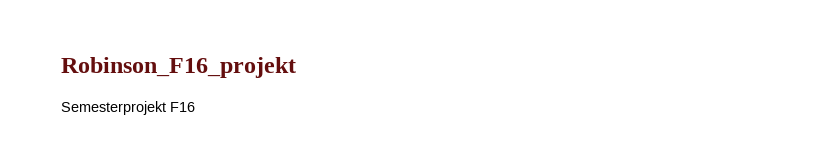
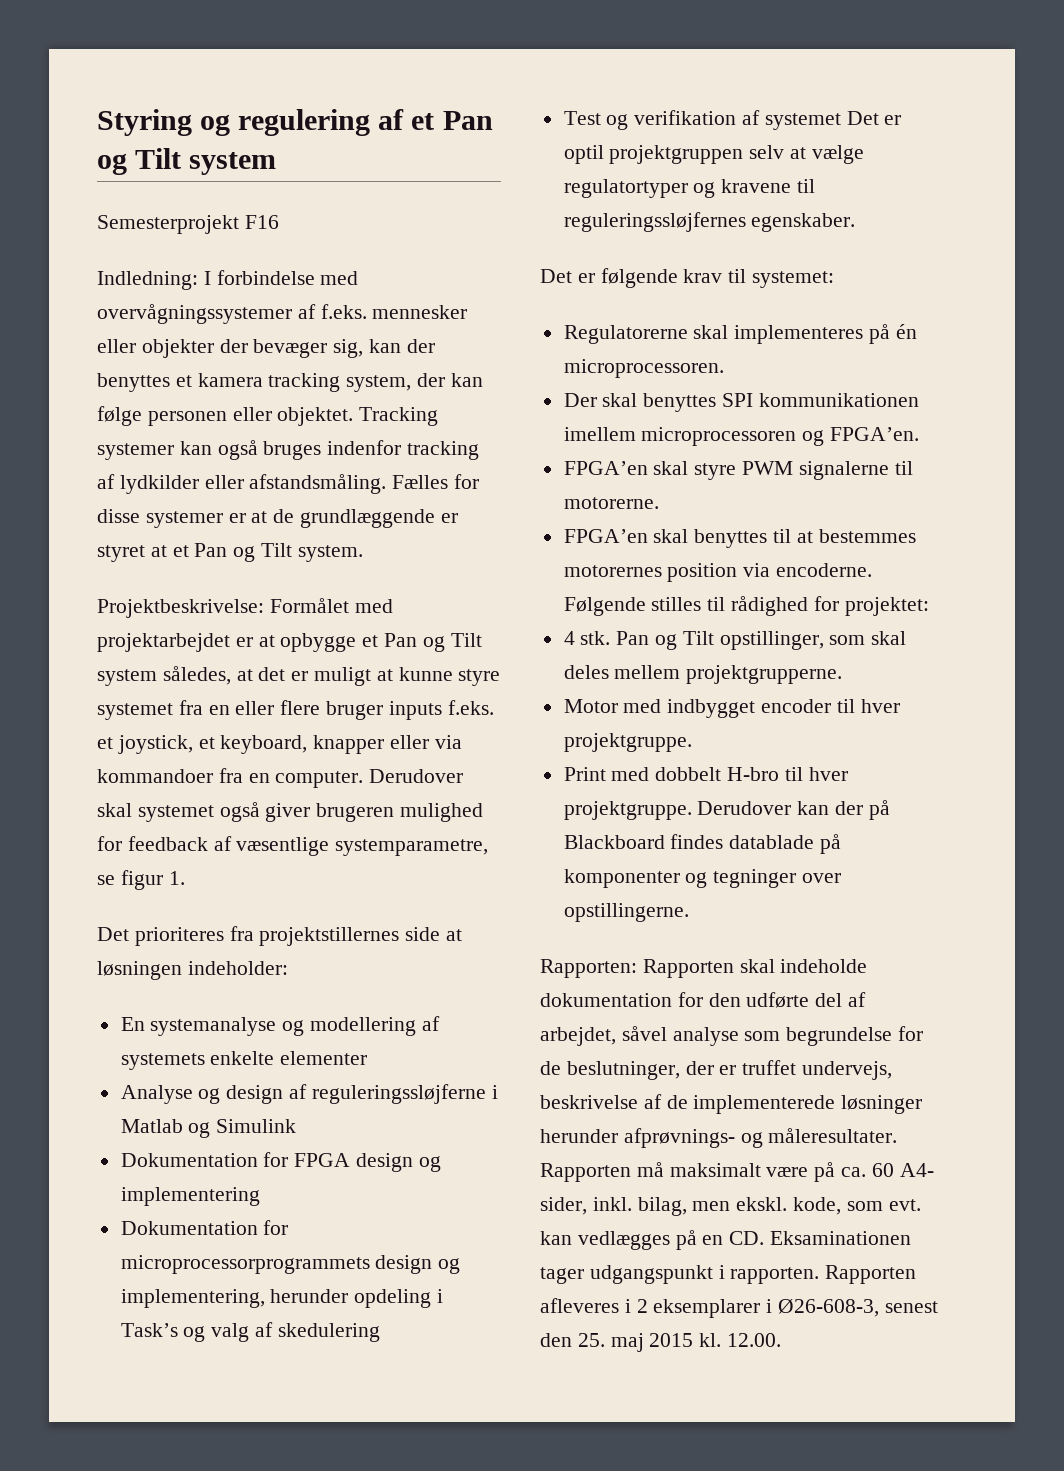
[61,57,296,78] [61,101,195,115] Robinson_F16_projekt // Semesterprojekt F16 -> [97,109,493,136] [97,148,277,175] [97,215,279,234] [97,270,359,290] [97,304,468,324] [97,339,435,358] [97,373,483,392] [97,406,439,426] [97,440,480,460] [97,474,480,494] [97,509,458,528] [97,543,363,562] [97,598,393,618] [97,633,482,652] [97,666,501,686] [97,700,494,720] [97,735,462,754] [97,768,464,788] [97,802,484,822] [97,836,489,856] [97,870,185,890] [97,926,463,946] [97,961,288,980] [120,1016,440,1036] [120,1051,368,1070] [120,1084,498,1104] [120,1119,297,1138] [120,1152,441,1172] [120,1187,260,1206] [120,1220,289,1235] [120,1255,461,1274] [120,1289,444,1308] [120,1322,380,1342] [563,110,902,130] [563,145,864,164] [563,179,816,198] [563,212,856,232] [540,268,835,288] [563,324,917,344] [563,359,724,378] [563,393,919,412] [563,427,920,446] [563,461,913,480] [563,497,659,509] [563,529,916,548] [563,563,873,582] [563,596,929,616] [563,631,907,650] [563,665,843,684] [563,699,900,718] [563,733,692,752] [563,767,848,781] [563,800,890,820] [563,834,842,854] [563,869,842,888] [563,903,689,922] [540,959,868,978] [540,992,867,1008] [540,1026,924,1046] [540,1060,893,1080] [540,1094,923,1114] [540,1128,898,1148] [540,1162,934,1182] [540,1197,921,1216] [540,1230,912,1250] [540,1265,917,1284] [540,1298,938,1318] [540,1333,782,1352] Styring og regulering af et Pan og Tilt system // Semesterprojekt F16 // Indledning: I forbindelse med overvågningssystemer af f.eks. mennesker eller objekter der bevæger sig, kan der benyttes et kamera tracking system, der kan følge personen eller objektet. Tracking systemer kan også bruges indenfor tracking af lydkilder eller afstandsmåling. Fælles for disse systemer er at de grundlæggende er styret at et Pan og Tilt system. // Projektbeskrivelse: Formålet med projektarbejdet er at opbygge et Pan og Tilt system således, at det er muligt at kunne styre systemet fra en eller flere bruger inputs f.eks. et joystick, et keyboard, knapper eller via kommandoer fra en computer. Derudover skal systemet også giver brugeren mulighed for feedback af væsentlige systemparametre, se figur 1. // Det prioriteres fra projektstillernes side at løsningen indeholder: // En systemanalyse og modellering af systemets enkelte elementer // Analyse og design af reguleringssløjferne i Matlab og Simulink // Dokumentation for FPGA design og implementering // Dokumentation for microprocessorprogrammets design og implementering, herunder opdeling i Task’s og valg af skedulering // Test og verifikation af systemet Det er optil projektgruppen selv at vælge regulatortyper og kravene til reguleringssløjfernes egenskaber. // Det er følgende krav til systemet: // Regulatorerne skal implementeres på én microprocessoren. // Der skal benyttes SPI kommunikationen imellem microprocessoren og FPGA’en. // FPGA’en skal styre PWM signalerne til motorerne. // FPGA’en skal benyttes til at bestemmes motorernes position via encoderne. Følgende stilles til rådighed for projektet: // 4 stk. Pan og Tilt opstillinger, som skal deles mellem projektgrupperne. // Motor med indbygget encoder til hver projektgruppe. // Print med dobbelt H‐bro til hver projektgruppe. Derudover kan der på Blackboard findes datablade på komponenter og tegninger over opstillingerne. // Rapporten: Rapporten skal indeholde dokumentation for den udførte del af arbejdet, såvel analyse som begrundelse for de beslutninger, der er truffet undervejs, beskrivelse af de implementerede løsninger herunder afprøvnings‐ og måleresultater. Rapporten må maksimalt være på ca. 60 A4‐ sider, inkl. bilag, men ekskl. kode, som evt. kan vedlægges på en CD. Eksaminationen tager udgangspunkt i rapporten. Rapporten afleveres i 2 eksemplarer i Ø26‐608‐3, senest den 25. maj 2015 kl. 12.00.

